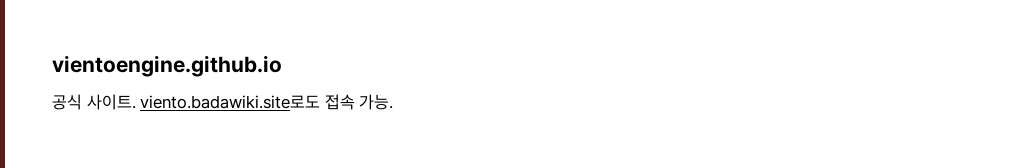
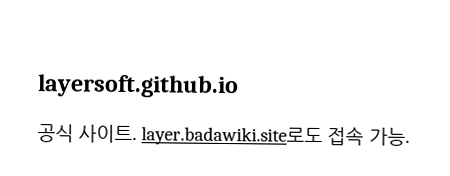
[52,55,282,77] vientoengine.github.io -> [37,74,239,99] layersoft.github.io
[140,95,321,109] viento.badawiki.site로도 -> [141,126,324,147] layer.badawiki.site로도

